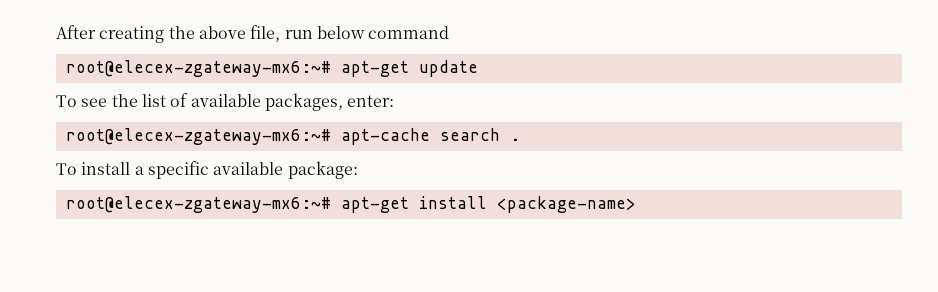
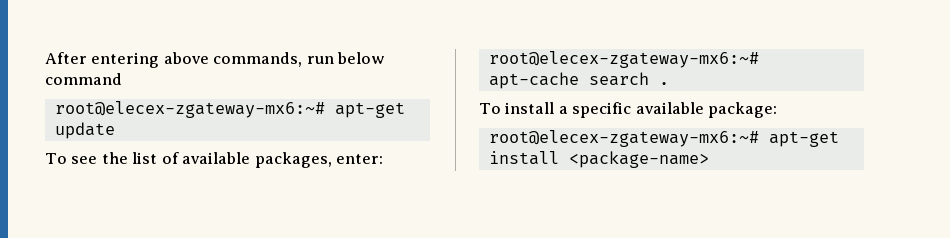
[99,25,281,43] creating the above file, -> [91,52,303,68] entering above commands,

